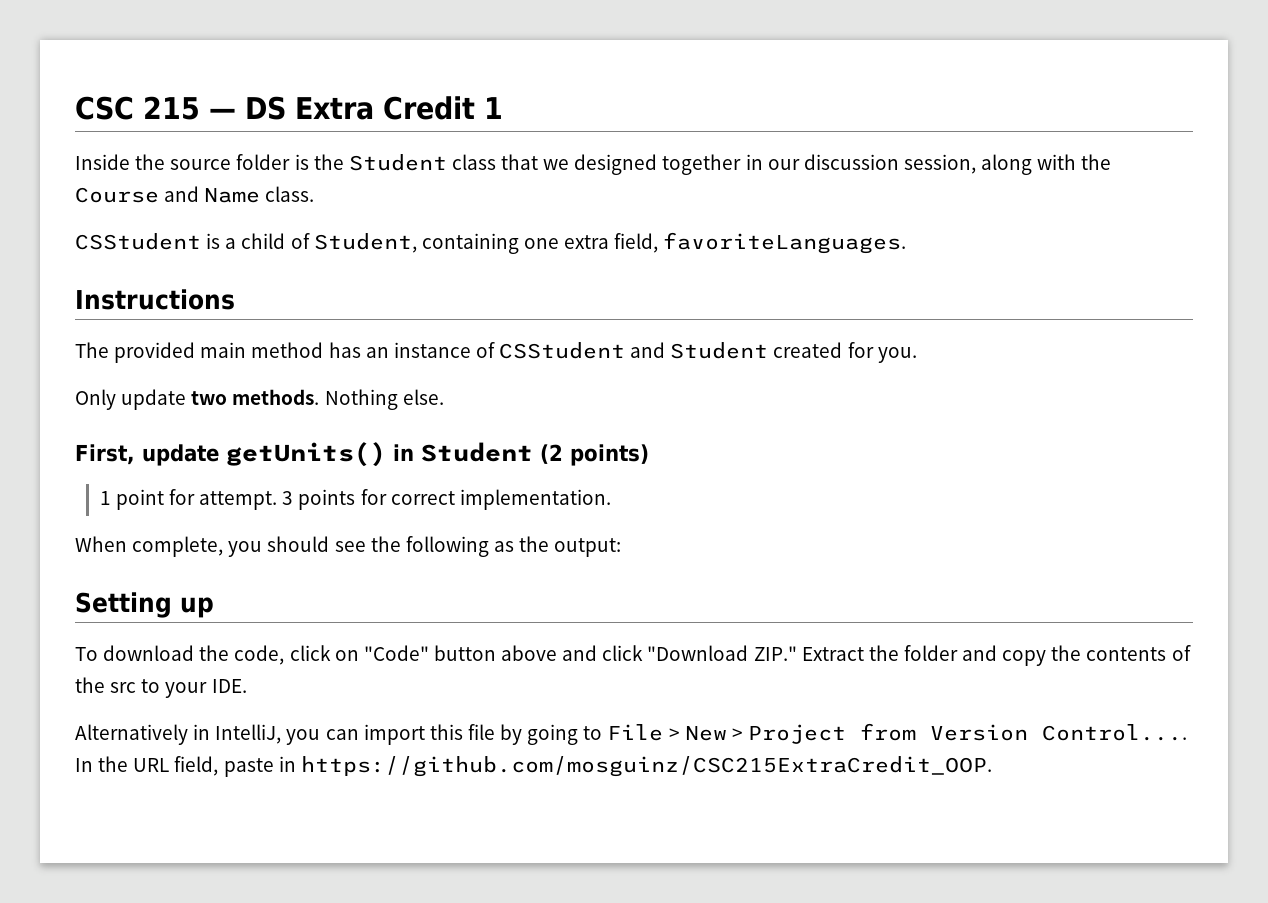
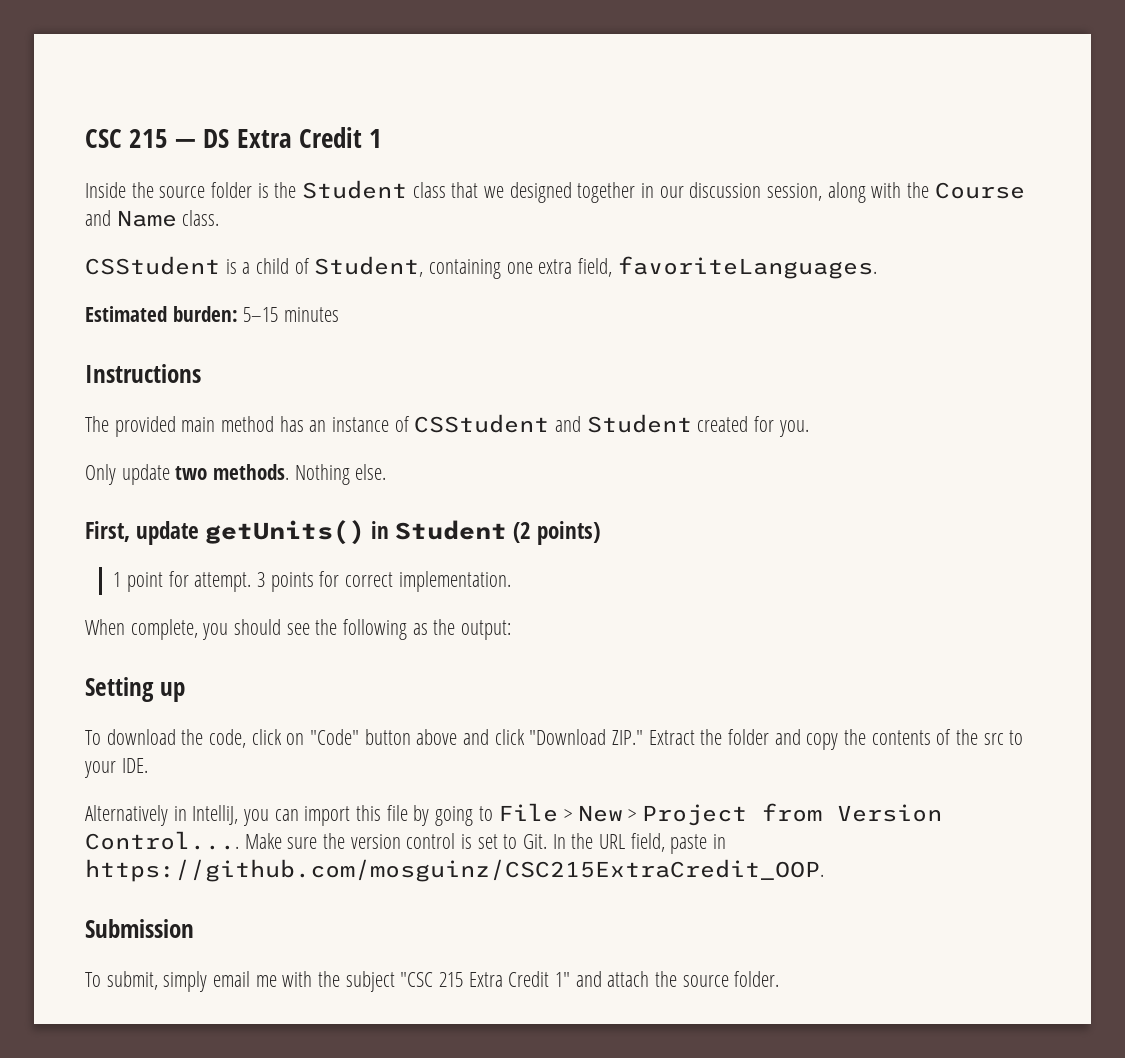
(907, 243) none -> [85,306,340,322] // Estimated burden: 5–15 minutes
(1187, 732) none -> [244,833,548,849] Make sure the version control is set to Git.
(992, 766) none -> [85,919,194,938] [85,971,780,992] // Submission // To submit, simply email me with the subject "CSC 215 Extra Credit 1" and attach the source folder.

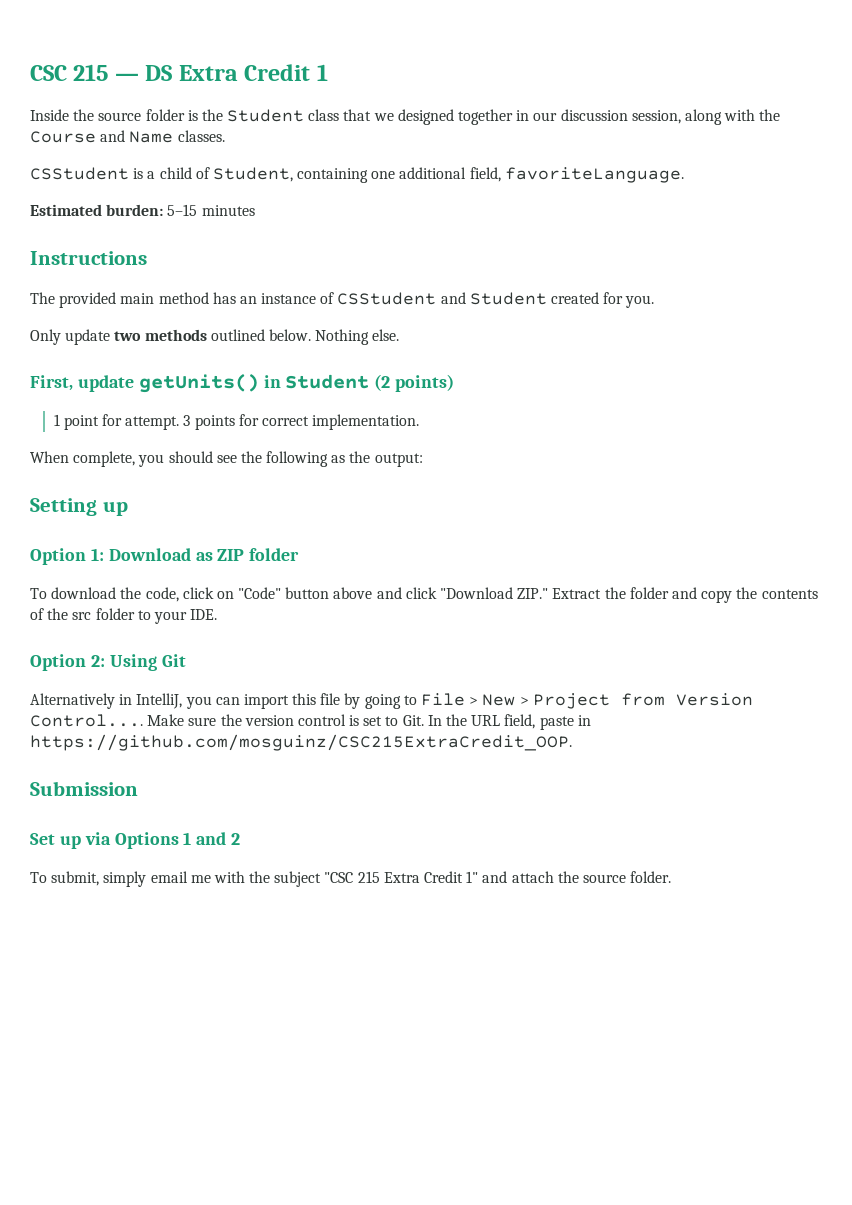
[182,210,220,226] class. -> [177,130,225,142] classes.
[538,256,877,279] extra field, favoriteLanguages. -> [399,167,684,183] additional field, favoriteLanguage.
[213,464,290,480] methods. -> [144,329,311,341] methods outlined below.
(185, 692) none -> [30,548,300,565] // Option 1: Download as ZIP folder
(1004, 739) none -> [95,608,135,620] folder
(148, 765) none -> [30,654,186,671] // Option 2: Using Git
(194, 928) none -> [30,832,241,849] // Set up via Options 1 and 2

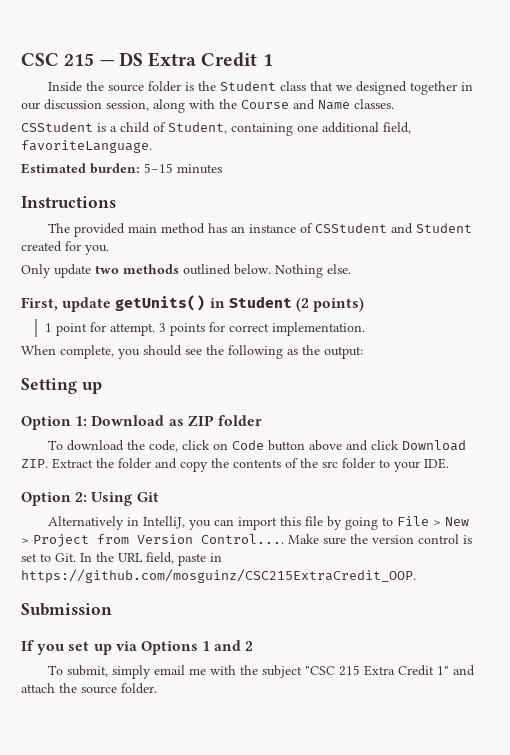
[238,587,282,599] "Code" -> [232,440,265,450] Code
[440,587,549,599] "Download ZIP." -> [402,440,467,451] [21,459,48,468] Download ZIP.
[30,833,55,845] Set -> [21,640,90,655] If you set

